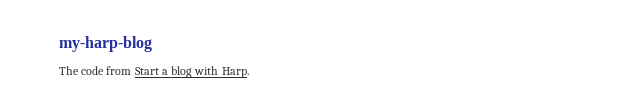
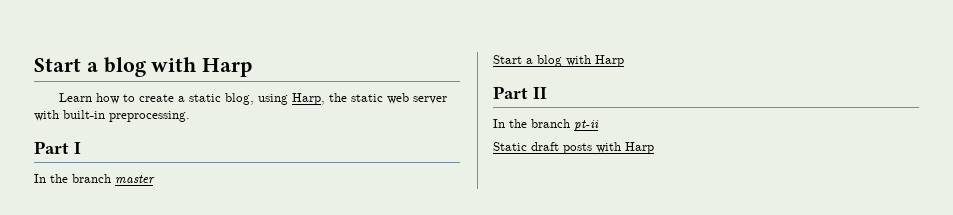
[59,36,152,52] [59,66,249,78] my-harp-blog // The code from Start a blog with Harp. -> [34,57,253,77] [58,93,447,105] [34,110,190,122] [34,141,81,154] [34,174,155,184] [493,55,624,67] [493,86,547,99] [493,119,599,131] [493,142,654,154] Start a blog with Harp // Learn how to create a static blog, using Harp, the static web server with built-in preprocessing. // Part I // In the branch master // Start a blog with Harp // Part II // In the branch pt-ii // Static draft posts with Harp

